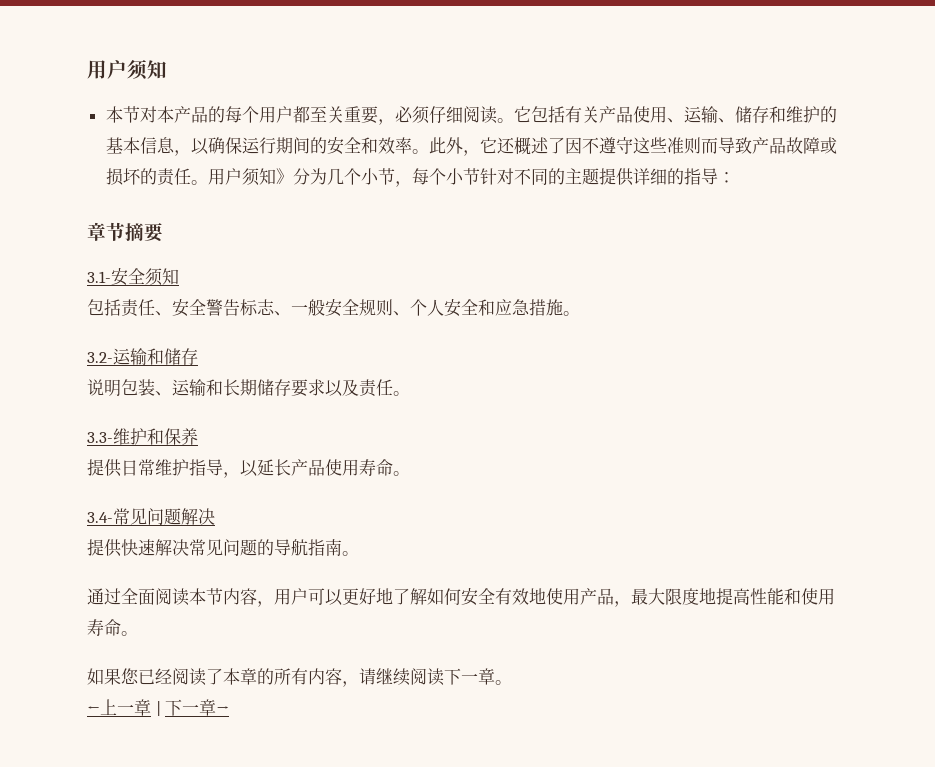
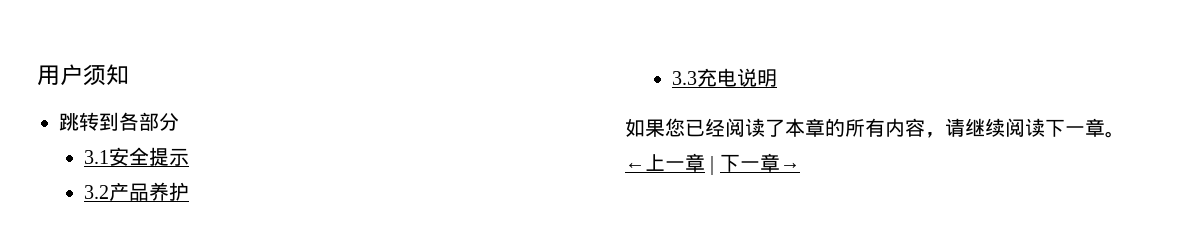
[105,106,837,125] [105,137,837,156] [105,168,735,187] [87,222,163,242] [87,268,179,286] [87,299,580,317] [87,348,198,365] [87,379,410,397] [87,428,198,445] [87,459,410,478] [87,508,215,525] [87,539,359,557] [87,588,835,607] [87,619,138,636] 本节对本产品的每个用户都至关重要，必须仔细阅读。它包括有关产品使用、运输、储存和维护的基本信息，以确保运行期间的安全和效率。此外，它还概述了因不遵守这些准则而导致产品故障或损坏的责任。用户须知》分为几个小节，每个小节针对不同的主题提供详细的指导： // 章节摘要 // 3.1-安全须知 // 包括责任、安全警告标志、一般安全规则、个人安全和应急措施。 // 3.2-运输和储存 // 说明包装、运输和长期储存要求以及责任。 // 3.3-维护和保养 // 提供日常维护指导，以延长产品使用寿命。 // 3.4-常见问题解决 // 提供快速解决常见问题的导航指南。 // 通过全面阅读本节内容，用户可以更好地了解如何安全有效地使用产品，最大限度地提高性能和使用寿命。 -> [59,112,179,131] [83,147,189,166] [83,182,189,201] [671,68,777,87] 跳转到各部分 // 3.1安全提示 // 3.2产品养护 // 3.3充电说明

